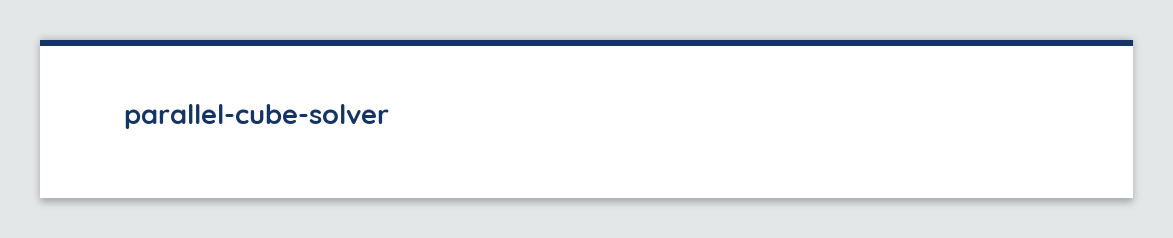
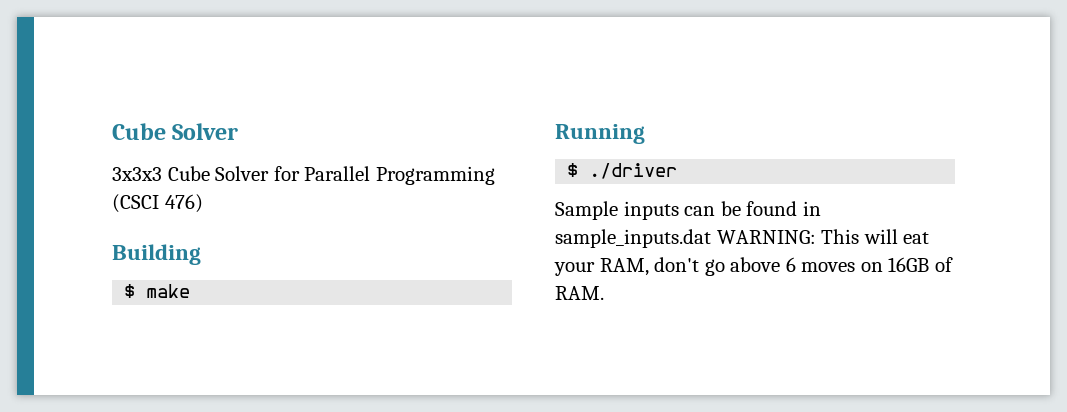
[124,104,389,129] parallel-cube-solver -> [112,123,239,140] [112,166,495,185] [112,194,203,213] [112,244,201,265] [124,284,191,298] [555,124,645,144] [567,163,678,179] [555,201,821,220] [555,229,930,248] [554,257,953,276] [555,286,604,300] Cube Solver // 3x3x3 Cube Solver for Parallel Programming (CSCI 476) // Building // $ make // Running // $ ./driver // Sample inputs can be found in sample_inputs.dat WARNING: This will eat your RAM, don't go above 6 moves on 16GB of RAM.

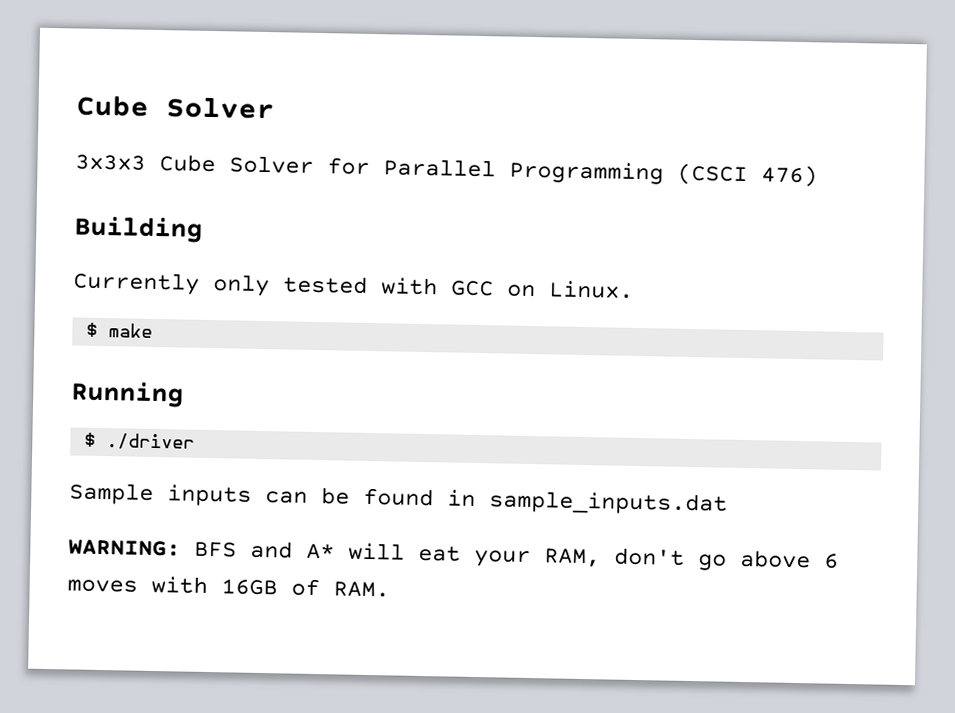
(201, 254) none -> [73,271,634,299] // Currently only tested with GCC on Linux.
[716,229,860,244] WARNING: This -> [68,539,335,560] // WARNING: BFS and A*
[860,262,883,272] on -> [151,575,208,594] with

